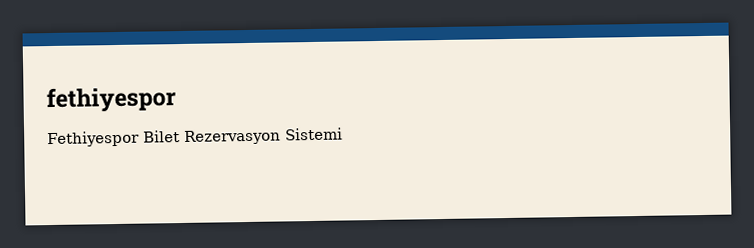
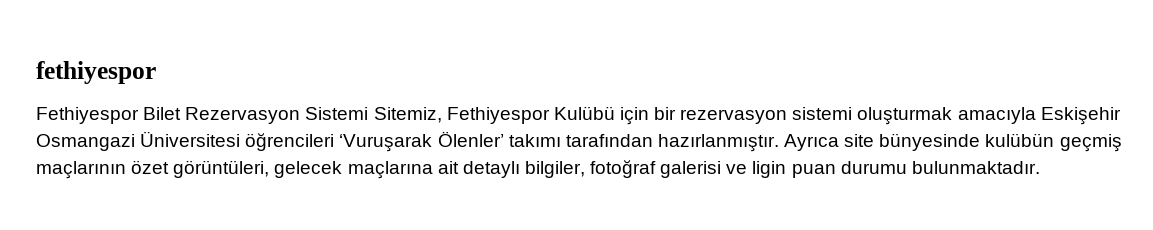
(343, 134) none -> [373,106,1121,125] [36,131,1122,152] [36,160,1040,179] Sitemiz, Fethiyespor Kulübü için bir rezervasyon sistemi oluşturmak amacıyla Eskişehir Osmangazi Üniversitesi öğrencileri ‘Vuruşarak Ölenler’ takımı tarafından hazırlanmıştır. Ayrıca site bünyesinde kulübün geçmiş maçlarının özet görüntüleri, gelecek maçlarına ait detaylı bilgiler, fotoğraf galerisi ve ligin puan durumu bulunmaktadır.

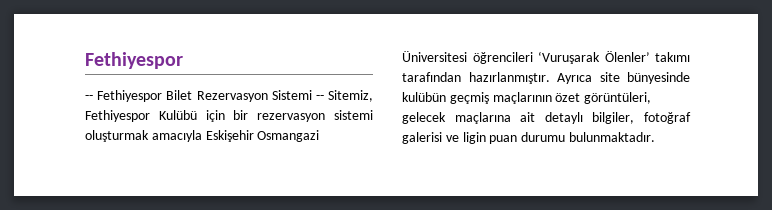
[36,61,156,84] fethiyespor // -> [85,52,183,69] [85,95,93,100] Fethiyespor // --
(369, 113) none -> [315,95,324,100] --

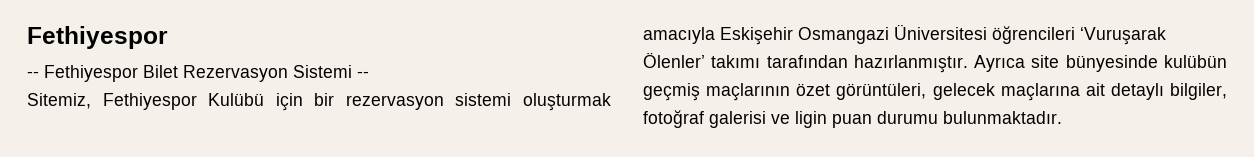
(324, 97) none -> (369, 74) //

